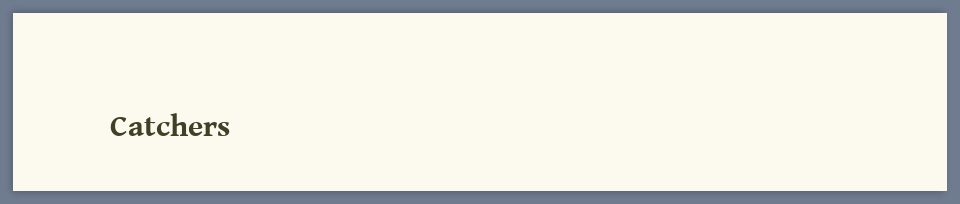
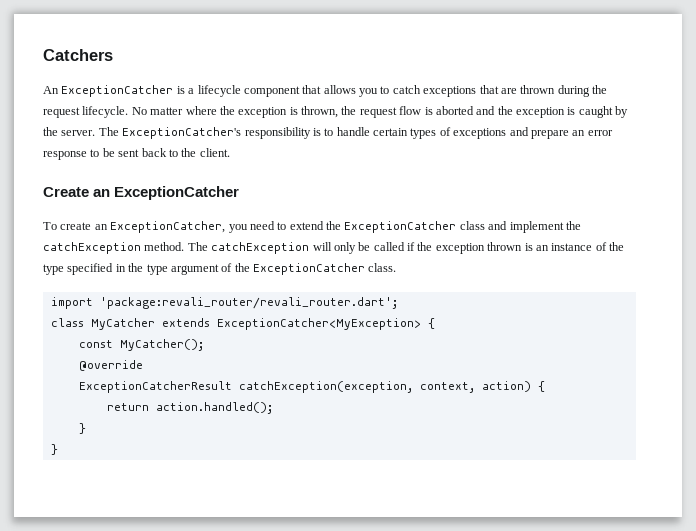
(230, 124) none -> [43,85,607,97] [43,106,629,118] [43,127,613,139] [43,148,230,160] [43,186,240,200] [43,221,581,233] [43,242,624,254] [43,263,397,275] [50,297,398,309] [50,318,435,330] [78,339,204,351] [78,360,143,371] [78,381,545,393] [106,402,273,414] [78,423,86,434] [50,444,58,455] // An ExceptionCatcher is a lifecycle component that allows you to catch exceptions that are thrown during the request lifecycle. No matter where the exception is thrown, the request flow is aborted and the exception is caught by the server. The ExceptionCatcher's responsibility is to handle certain types of exceptions and prepare an error response to be sent back to the client. // Create an ExceptionCatcher // To create an ExceptionCatcher, you need to extend the ExceptionCatcher class and implement the catchException method. The catchException will only be called if the exception thrown is an instance of the type specified in the type argument of the ExceptionCatcher class. // import 'package:revali_router/revali_router.dart'; // class MyCatcher extends ExceptionCatcher<MyException> { // const MyCatcher(); // @override // ExceptionCatcherResult catchException(exception, context, action) { // return action.handled(); // } // }

